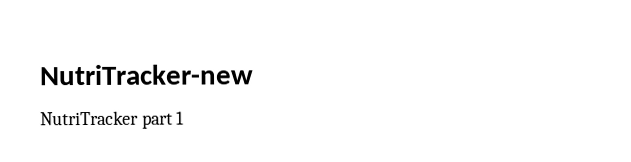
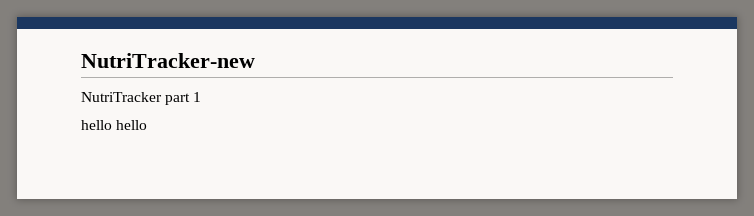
(185, 118) none -> [81,120,148,130] // hello hello

